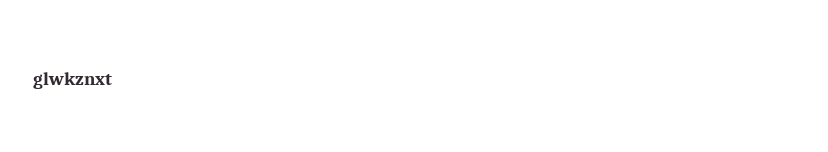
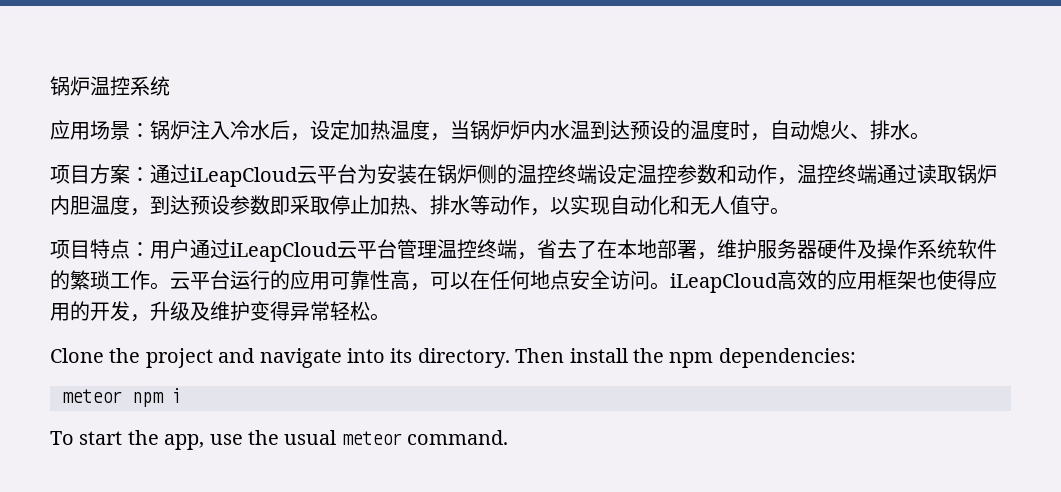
[33,72,112,89] glwkznxt -> [50,76,170,96] [50,120,930,141] [50,164,997,187] [50,195,790,216] [50,239,997,262] [50,270,997,293] [50,301,390,322] [50,348,856,368] [62,388,182,407] [50,430,509,450] 锅炉温控系统 // 应用场景：锅炉注入冷水后，设定加热温度，当锅炉炉内水温到达预设的温度时，自动熄火、排水。 // 项目方案：通过iLeapCloud云平台为安装在锅炉侧的温控终端设定温控参数和动作，温控终端通过读取锅炉内胆温度，到达预设参数即采取停止加热、排水等动作，以实现自动化和无人值守。 // 项目特点：用户通过iLeapCloud云平台管理温控终端，省去了在本地部署，维护服务器硬件及操作系统软件的繁琐工作。云平台运行的应用可靠性高，可以在任何地点安全访问。iLeapCloud高效的应用框架也使得应用的开发，升级及维护变得异常轻松。 // Clone the project and navigate into its directory. Then install the npm dependencies: // meteor npm i // To start the app, use the usual meteor command.

